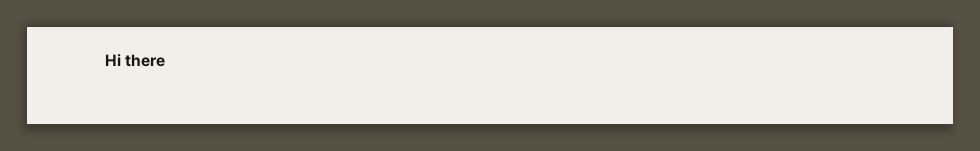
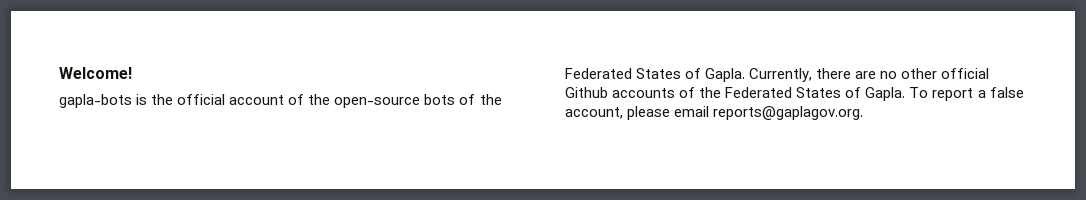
[105,54,166,67] Hi there -> [59,67,132,79] [59,94,502,108] [565,68,990,82] [565,87,1024,101] [565,106,864,120] Welcome! // gapla-bots is the official account of the open-source bots of the Federated States of Gapla. Currently, there are no other official Github accounts of the Federated States of Gapla. To report a false account, please email reports@gaplagov.org.

